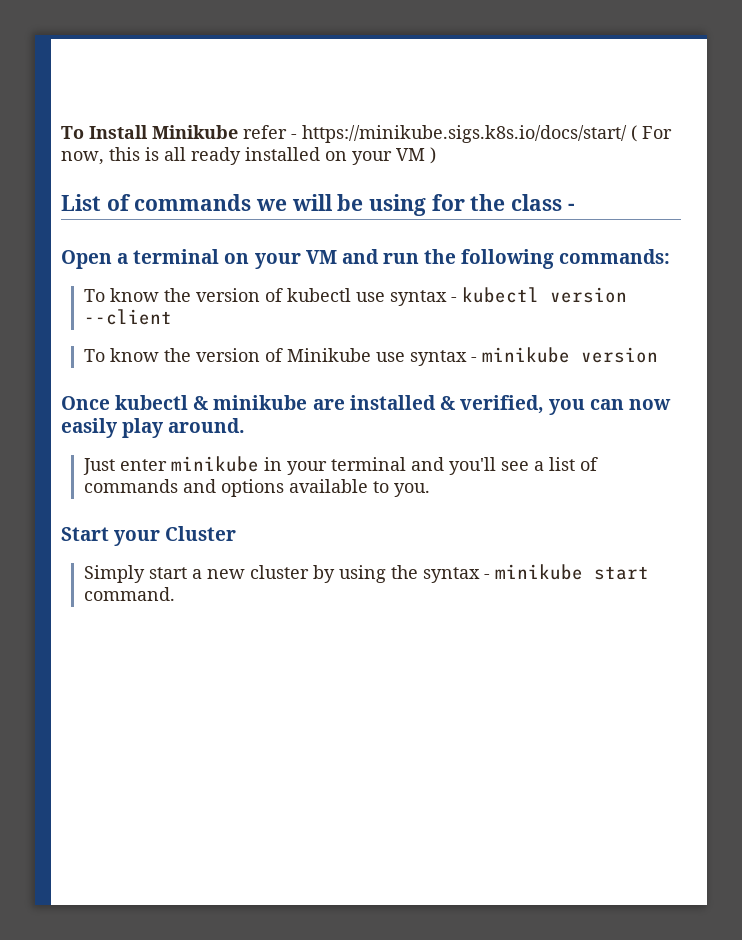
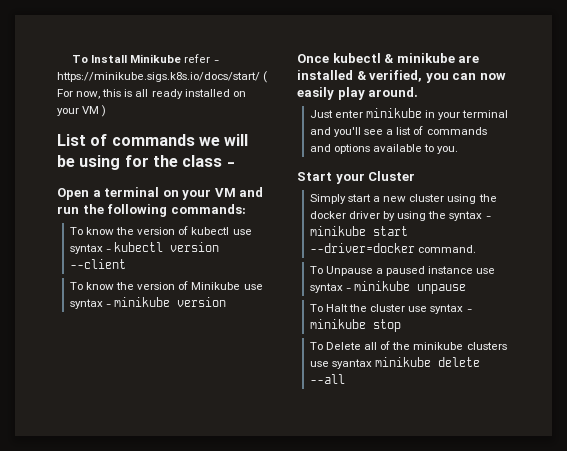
(309, 572) none -> [447,194,497,204] [309,211,381,219] using the docker driver
(649, 573) none -> [309,243,415,253] --driver=docker
(175, 594) none -> [309,266,496,276] [309,281,467,294] [309,304,472,314] [309,319,401,332] [309,341,507,350] [309,357,481,369] [309,374,345,384] // To Unpause a paused instance use syntax - minikube unpause // To Halt the cluster use syntax - minikube stop // To Delete all of the minikube clusters use syantax minikube delete --all

